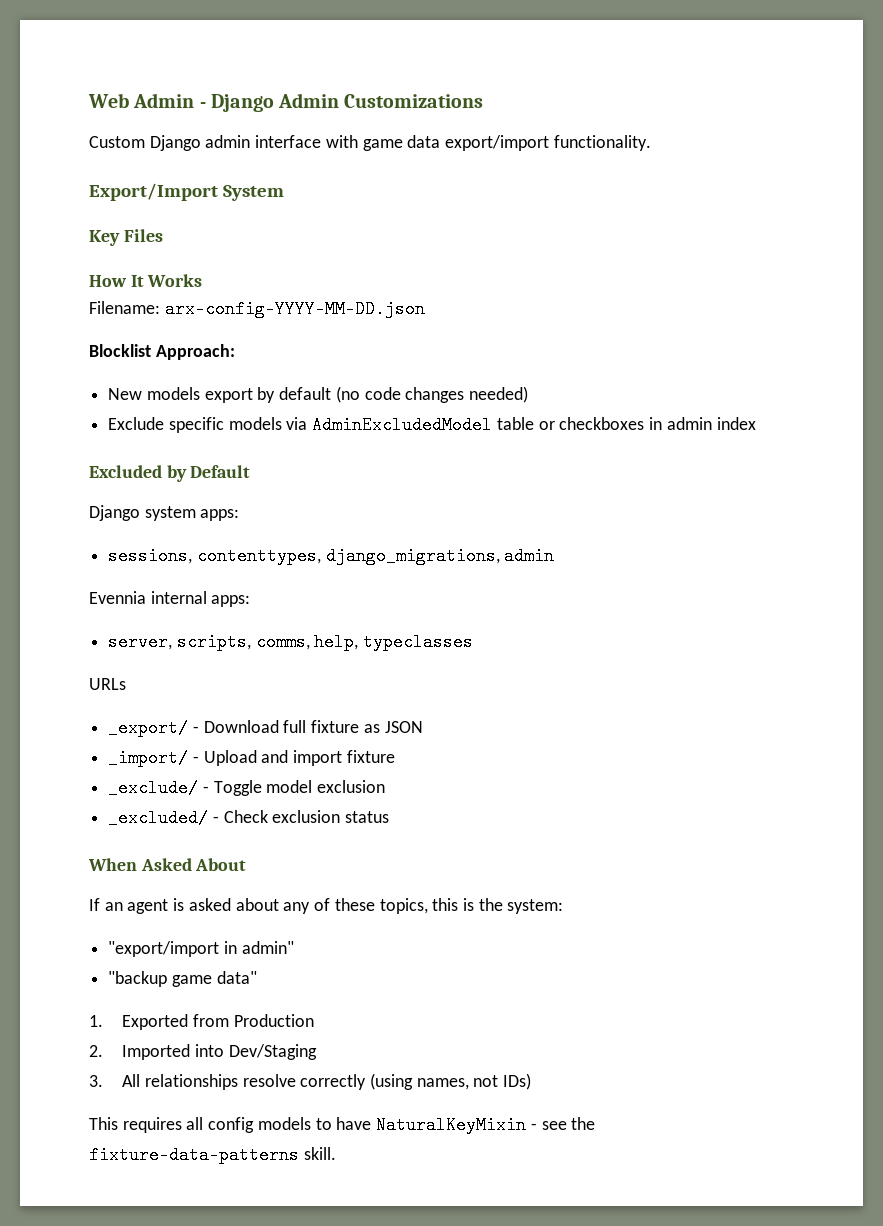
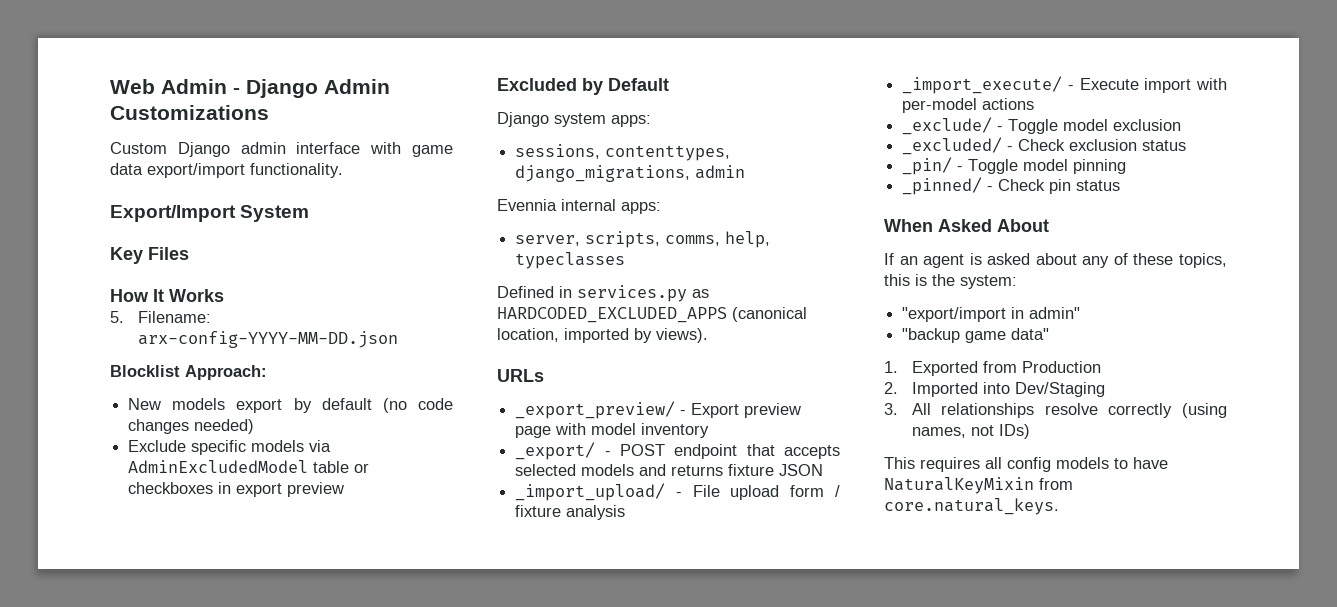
(203, 280) none -> [110,311,124,323] 5.
[666,417,756,430] admin index -> [236,482,345,497] export preview
[89,678,126,690] [108,719,423,737] [108,749,395,767] URLs // _export/ - Download full fixture as JSON // _import/ - Upload and import fixture -> [497,285,709,302] [497,307,807,323] [497,328,708,343] [497,369,544,382] [515,401,802,419] [515,423,710,438] [515,442,840,460] [515,464,824,476] [515,483,840,501] [515,505,626,520] [902,76,1227,94] [902,98,1035,113] Defined in services.py as HARDCODED_EXCLUDED_APPS (canonical location, imported by views). // URLs // _export_preview/ - Export preview page with model inventory // _export/ - POST endpoint that accepts selected models and returns fixture JSON // _import_upload/ - File upload form / fixture analysis // _import_execute/ - Execute import with per-model actions
(390, 817) none -> [902,157,1127,175] [902,177,1121,195] // _pin/ - Toggle model pinning // _pinned/ - Check pin status
[530,1117,596,1130] [89,1146,336,1164] - see the fixture-data-patterns skill. -> [1039,478,1073,490] [884,498,1059,515] from core.natural_keys.

